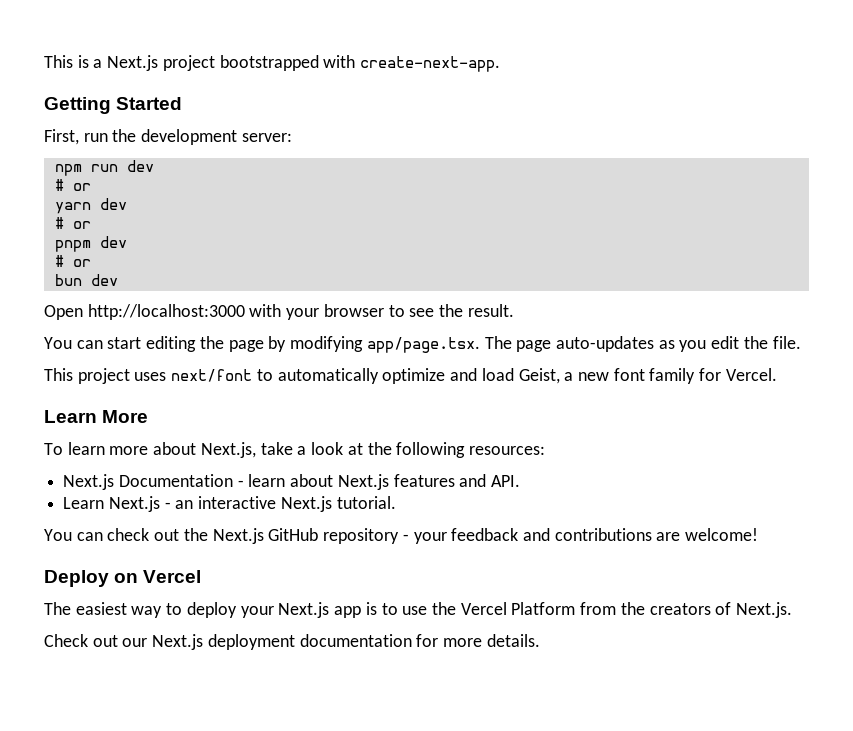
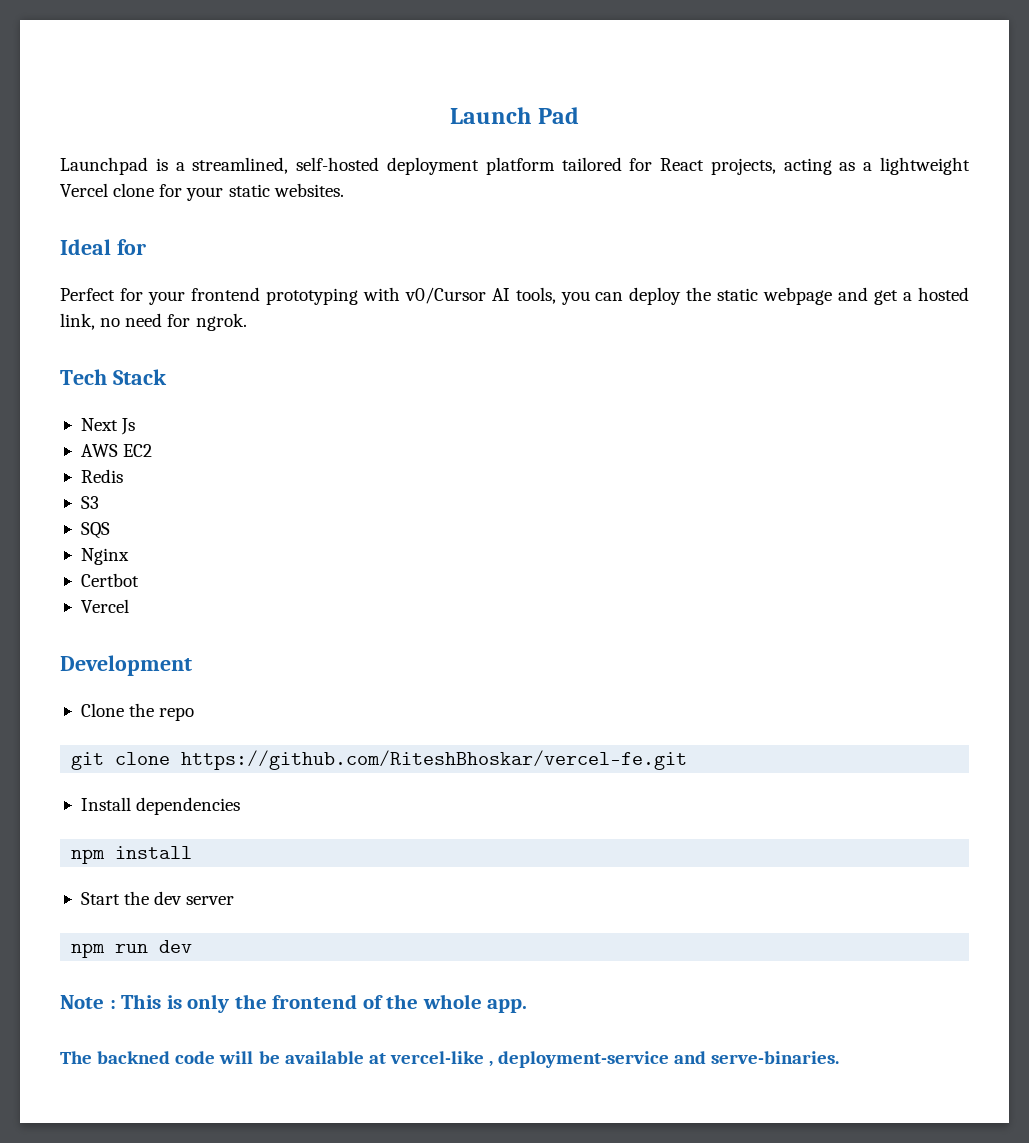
[44,55,501,72] [44,97,183,114] [44,129,292,145] [54,160,154,176] [54,179,91,191] [54,198,127,214] [54,217,91,229] [54,236,127,252] [54,255,91,267] [54,274,118,286] [44,304,514,320] [44,336,801,353] [44,368,777,384] [44,410,149,423] [44,442,545,458] [63,474,521,490] [63,496,396,512] [44,528,759,544] [44,570,202,587] [44,602,793,618] [44,634,540,650] This is a Next.js project bootstrapped with create-next-app. // Getting Started // First, run the development server: // npm run dev // # or // yarn dev // # or // pnpm dev // # or // bun dev // Open http://localhost:3000 with your browser to see the result. // You can start editing the page by modifying app/page.tsx. The page auto-updates as you edit the file. // This project uses next/font to automatically optimize and load Geist, a new font family for Vercel. // Learn More // To learn more about Next.js, take a look at the following resources: // Next.js Documentation - learn about Next.js features and API. // Learn Next.js - an interactive Next.js tutorial. // You can check out the Next.js GitHub repository - your feedback and contributions are welcome! // Deploy on Vercel // The easiest way to deploy your Next.js app is to use the Vercel Platform from the creators of Next.js. // Check out our Next.js deployment documentation for more details. -> [450,107,579,124] [60,157,971,175] [60,183,344,201] [60,239,146,255] [60,287,970,305] [60,313,247,331] [60,369,167,385] [80,418,136,435] [80,444,153,457] [80,469,123,483] [80,496,99,509] [80,522,110,539] [80,548,129,565] [80,573,139,587] [80,599,129,613] [60,655,192,676] [80,703,195,721] [71,750,688,770] [80,797,241,815] [71,846,193,864] [80,891,235,905] [71,940,193,958] [60,994,528,1013] [60,1051,840,1068] Launch Pad // Launchpad is a streamlined, self-hosted deployment platform tailored for React projects, acting as a lightweight Vercel clone for your static websites. // Ideal for // Perfect for your frontend prototyping with v0/Cursor AI tools, you can deploy the static webpage and get a hosted link, no need for ngrok. // Tech Stack // Next Js // AWS EC2 // Redis // S3 // SQS // Nginx // Certbot // Vercel // Development // Clone the repo // git clone https://github.com/RiteshBhoskar/vercel-fe.git // Install dependencies // npm install // Start the dev server // npm run dev // Note : This is only the frontend of the whole app. // The backned code will be available at vercel-like , deployment-service and serve-binaries.

